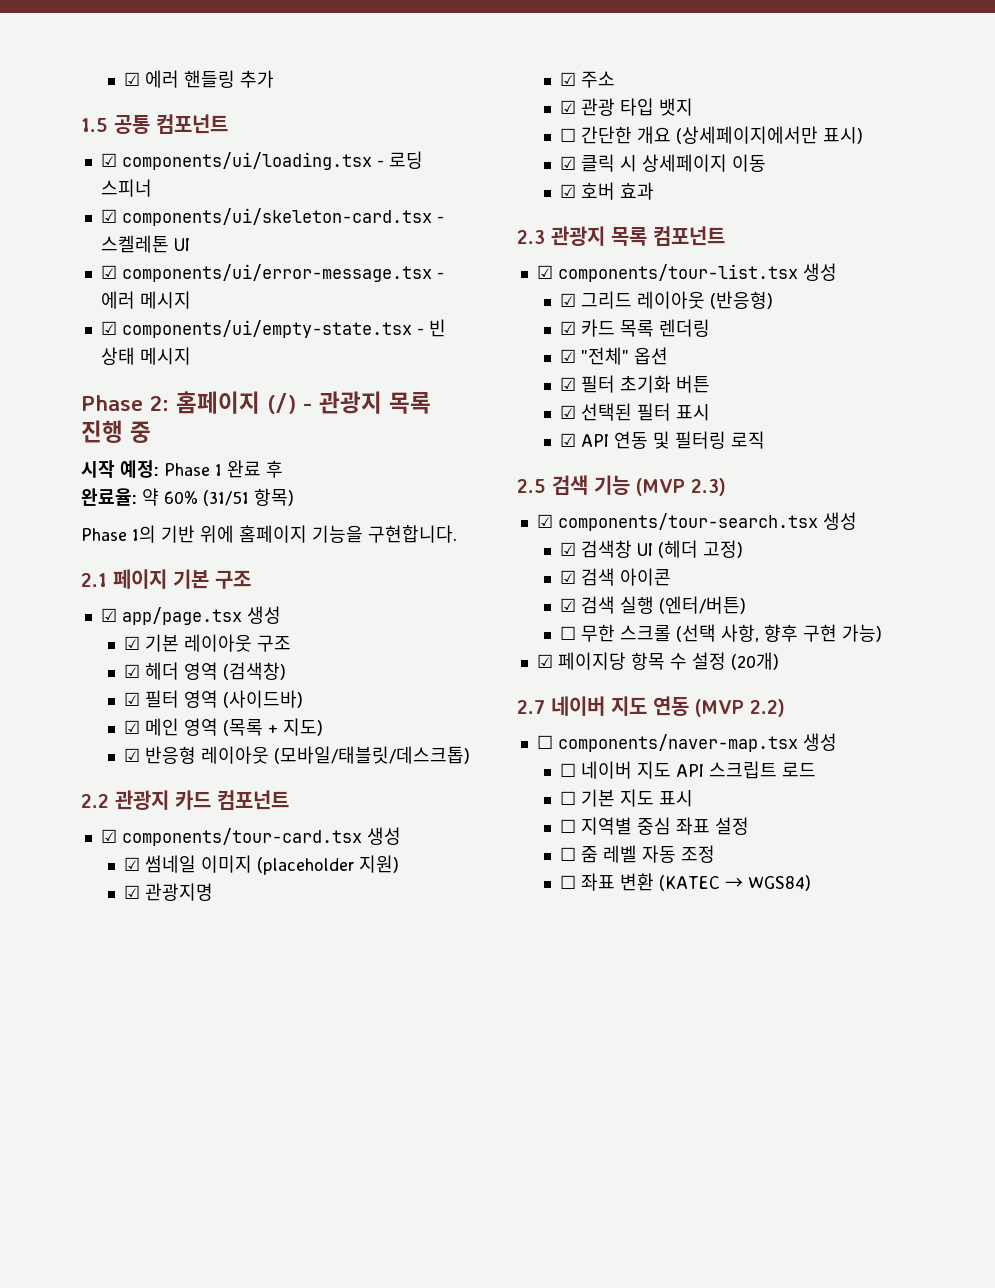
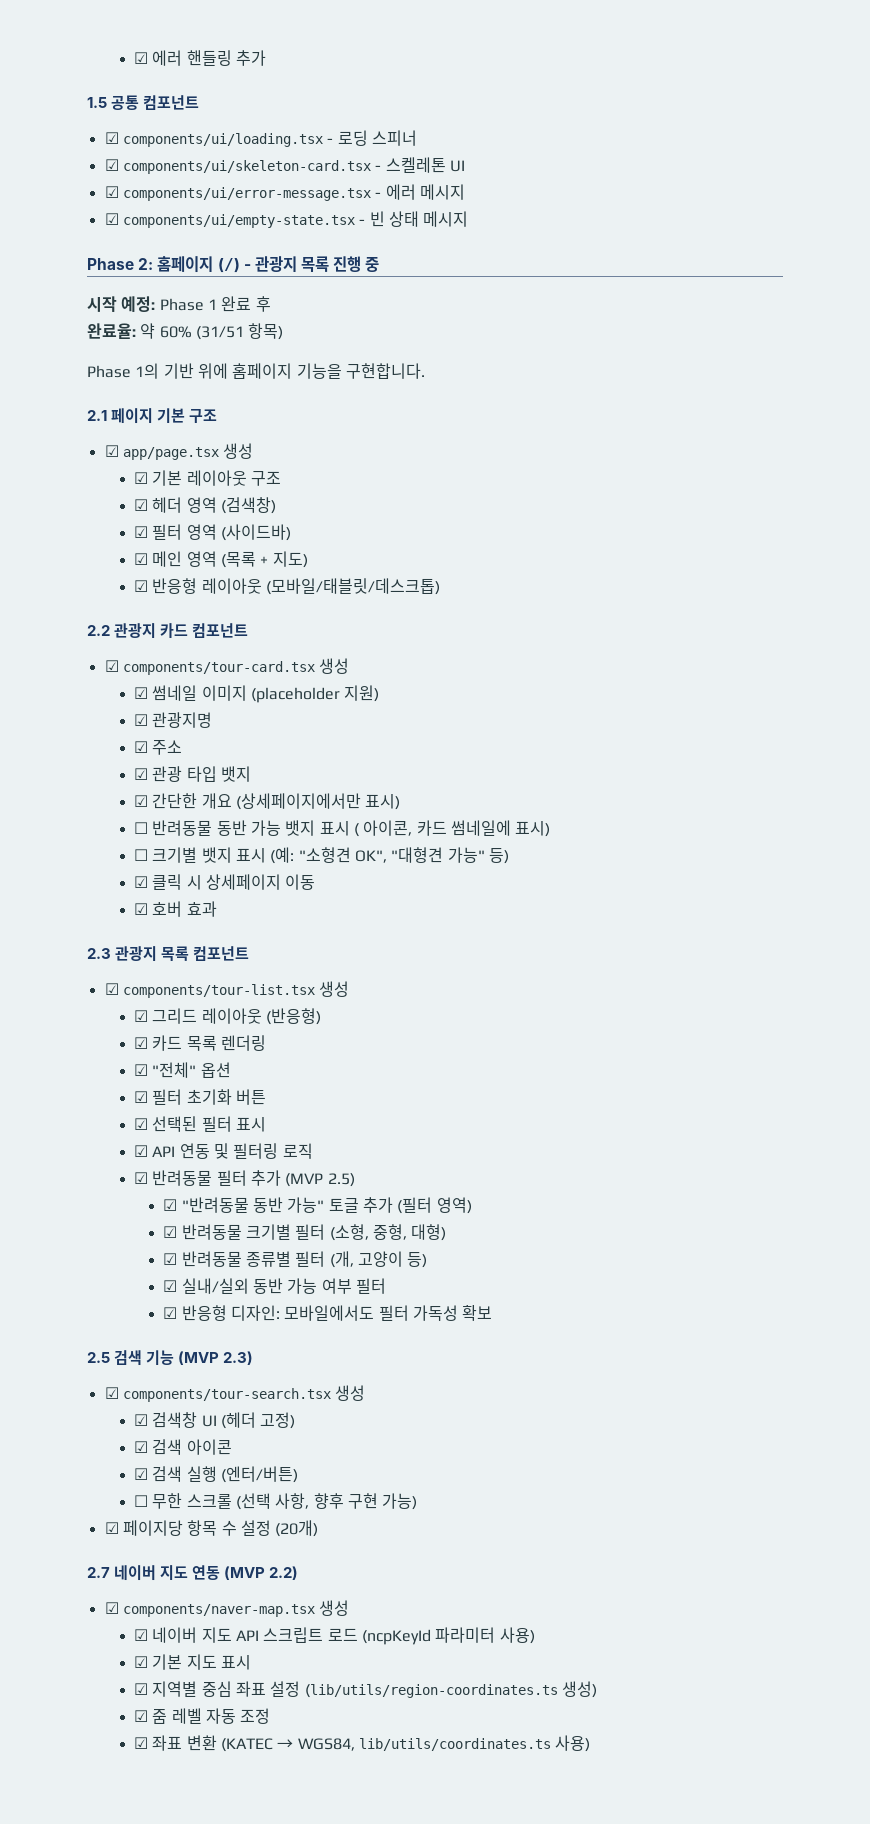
[560,128,577,142] ☐ -> [133,795,148,807] ☑
(864, 135) none -> [133,820,551,837] [133,847,509,864] // ☐ 반려동물 동반 가능 뱃지 표시 ( 아이콘, 카드 썸네일에 표시) // ☐ 크기별 뱃지 표시 (예: "소형견 OK", "대형견 가능" 등)
(766, 440) none -> [133,1170,355,1187] [163,1197,472,1214] [163,1224,447,1241] [163,1251,428,1268] [163,1278,386,1294] [163,1305,493,1321] // ☑ 반려동물 필터 추가 (MVP 2.5) // ☑ "반려동물 동반 가능" 토글 추가 (필터 영역) // ☑ 반려동물 크기별 필터 (소형, 중형, 대형) // ☑ 반려동물 종류별 필터 (개, 고양이 등) // ☑ 실내/실외 동반 가능 여부 필터 // ☑ 반응형 디자인: 모바일에서도 필터 가독성 확보
[536,735,553,749] ☐ -> [104,1602,119,1614] ☑
[560,763,577,777] ☐ -> [133,1629,148,1641] ☑
[560,791,577,805] // ☐ -> [361,1627,535,1645] [133,1656,148,1668] (ncpKeyId 파라미터 사용) // ☑
[560,819,577,833] ☐ -> [133,1683,148,1695] ☑
[560,847,577,861] // ☐ -> [304,1681,597,1698] [133,1710,148,1722] (lib/utils/region-coordinates.ts 생성) // ☑
[560,875,577,889] ☐ -> [133,1737,148,1749] ☑
[748,875,812,891] WGS84) -> [297,1735,591,1752] WGS84, lib/utils/coordinates.ts 사용)

